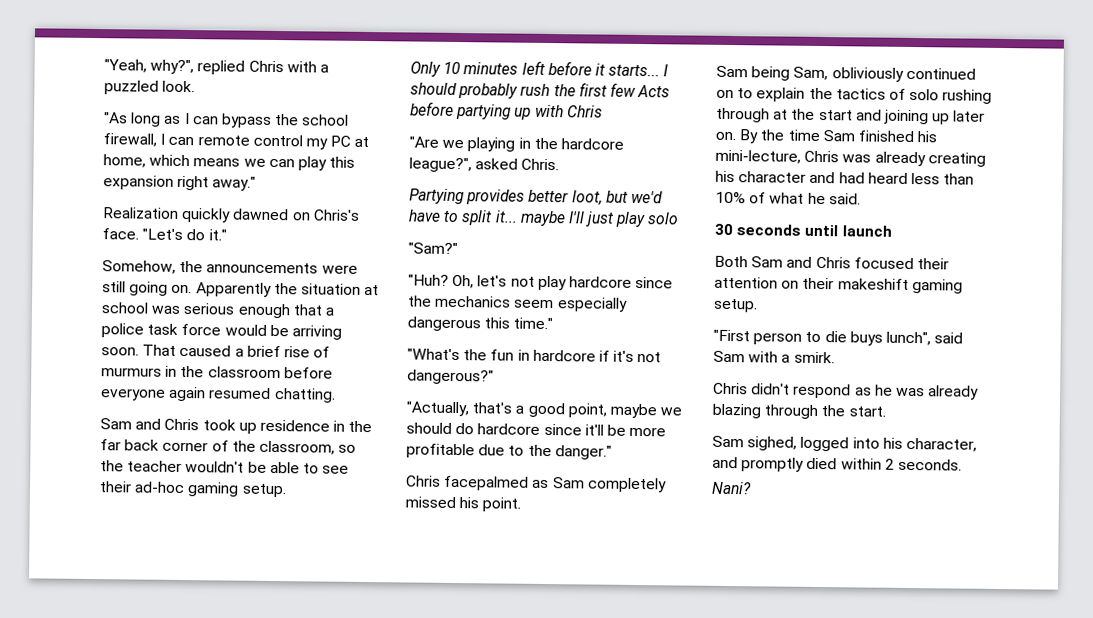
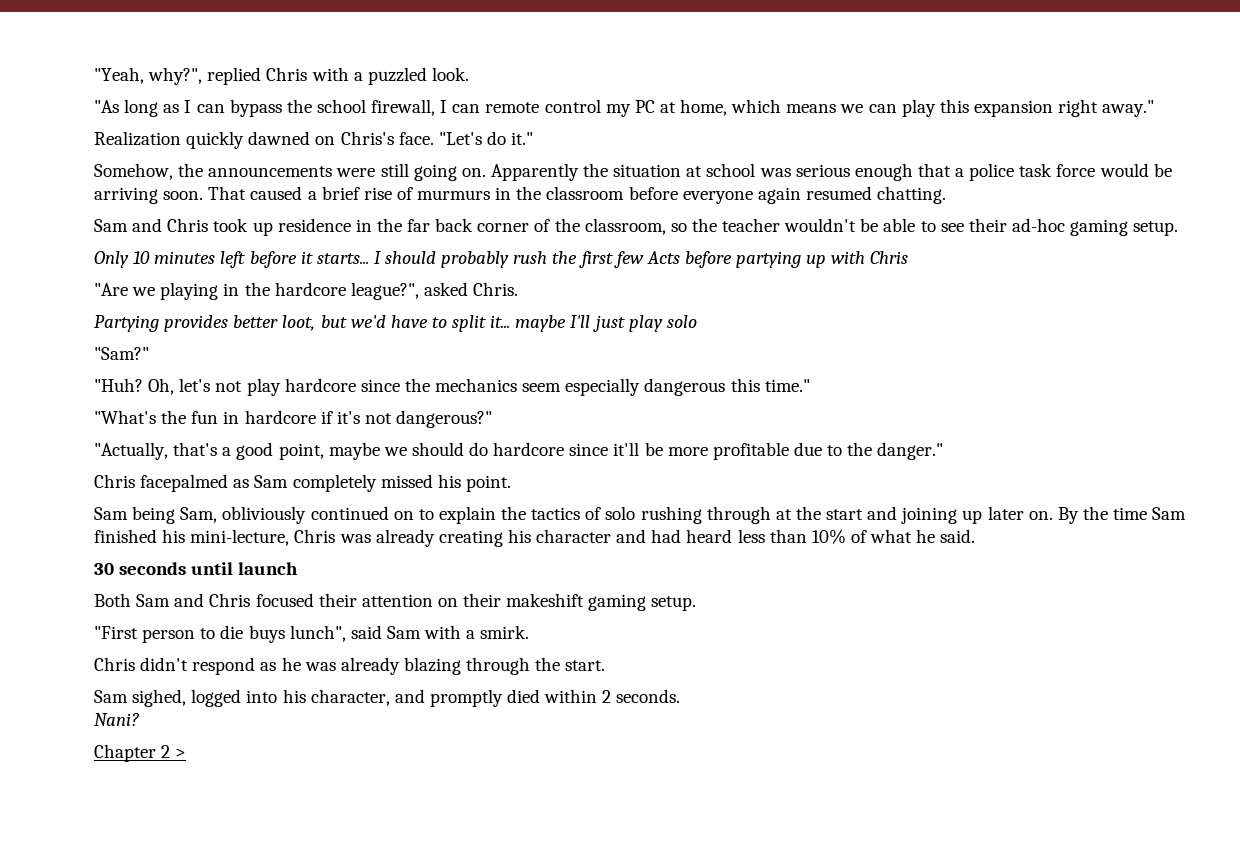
(752, 488) none -> [94,744,187,762] // Chapter 2 >

